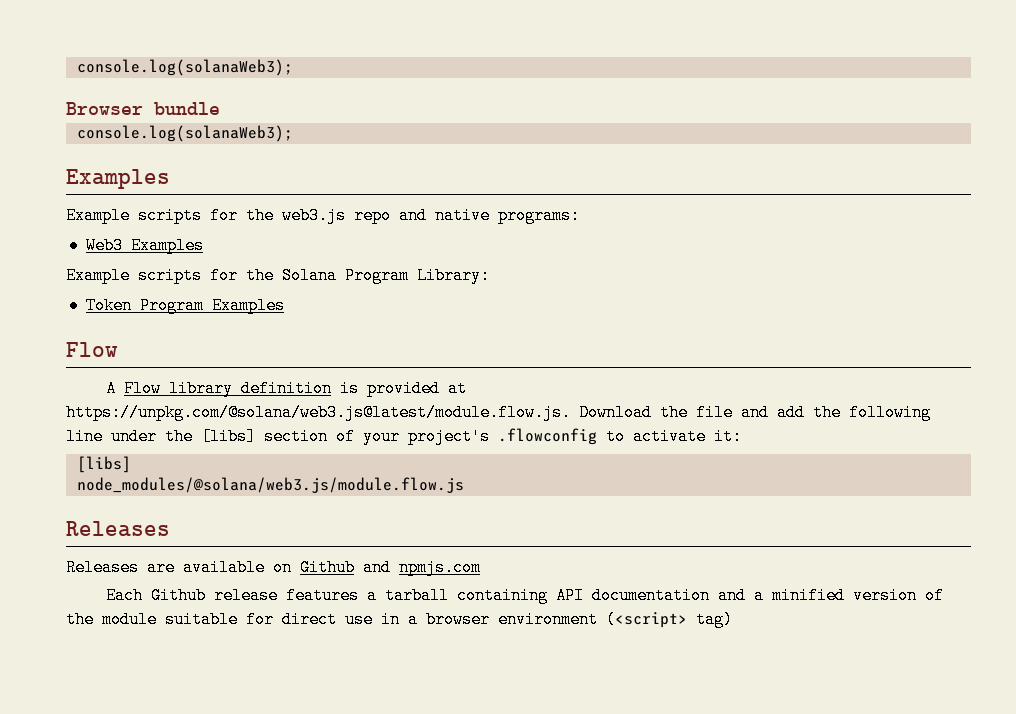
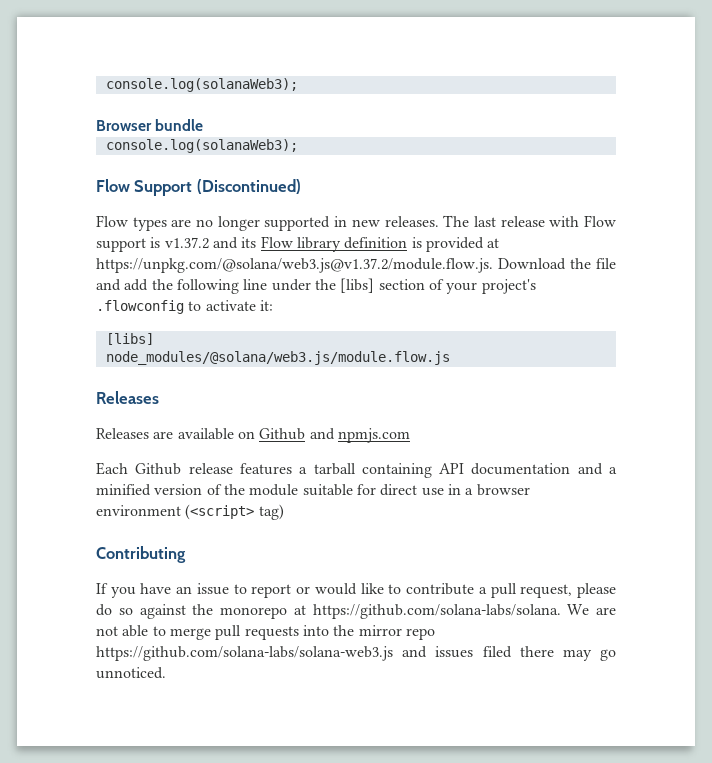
[66,169,170,189] [66,207,580,224] [85,237,204,254] [66,267,490,284] [85,297,285,314] [66,342,118,357] [105,380,116,397] Examples // Example scripts for the web3.js repo and native programs: // Web3 Examples // Example scripts for the Solana Program Library: // Token Program Examples // Flow // A -> [96,179,301,196] [96,215,616,231] [96,237,257,252] Flow Support (Discontinued) // Flow types are no longer supported in new releases. The last release with Flow support is v1.37.2 and its
[66,404,571,421] https://unpkg.com/@solana/web3.js@latest/module.flow.js. -> [96,258,493,273] https://unpkg.com/@solana/web3.js@v1.37.2/module.flow.js.
(733, 619) none -> [96,546,186,563] [96,583,617,598] [96,604,616,619] [96,625,435,640] [96,646,617,661] [96,667,166,679] // Contributing // If you have an issue to report or would like to contribute a pull request, please do so against the monorepo at https://github.com/solana-labs/solana. We are not able to merge pull requests into the mirror repo https://github.com/solana-labs/solana-web3.js and issues filed there may go unnoticed.

